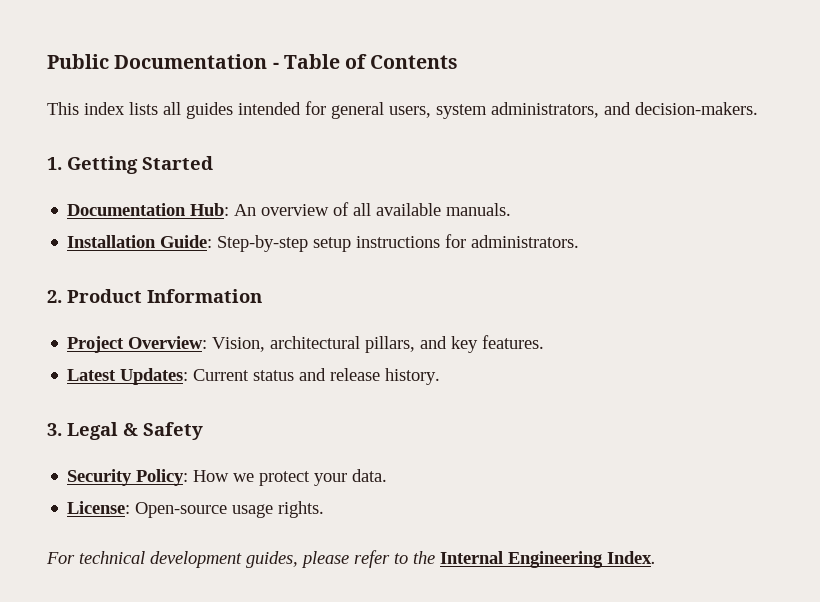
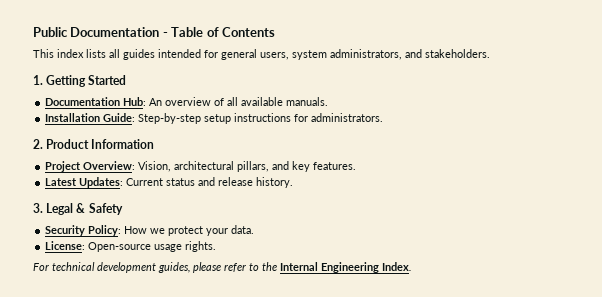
[635,102,758,115] decision-makers. -> [425,49,490,58] stakeholders.

